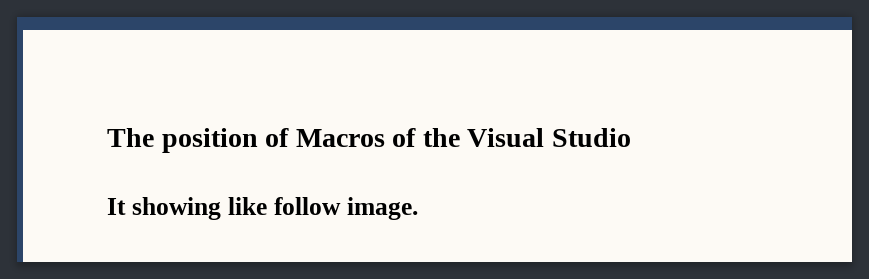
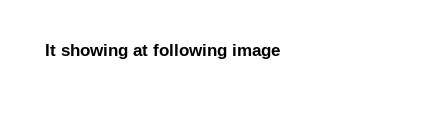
[107,128,631,153] [107,197,418,220] The position of Macros of the Visual Studio // It showing like follow image. -> [45,44,280,59] It showing at following image

